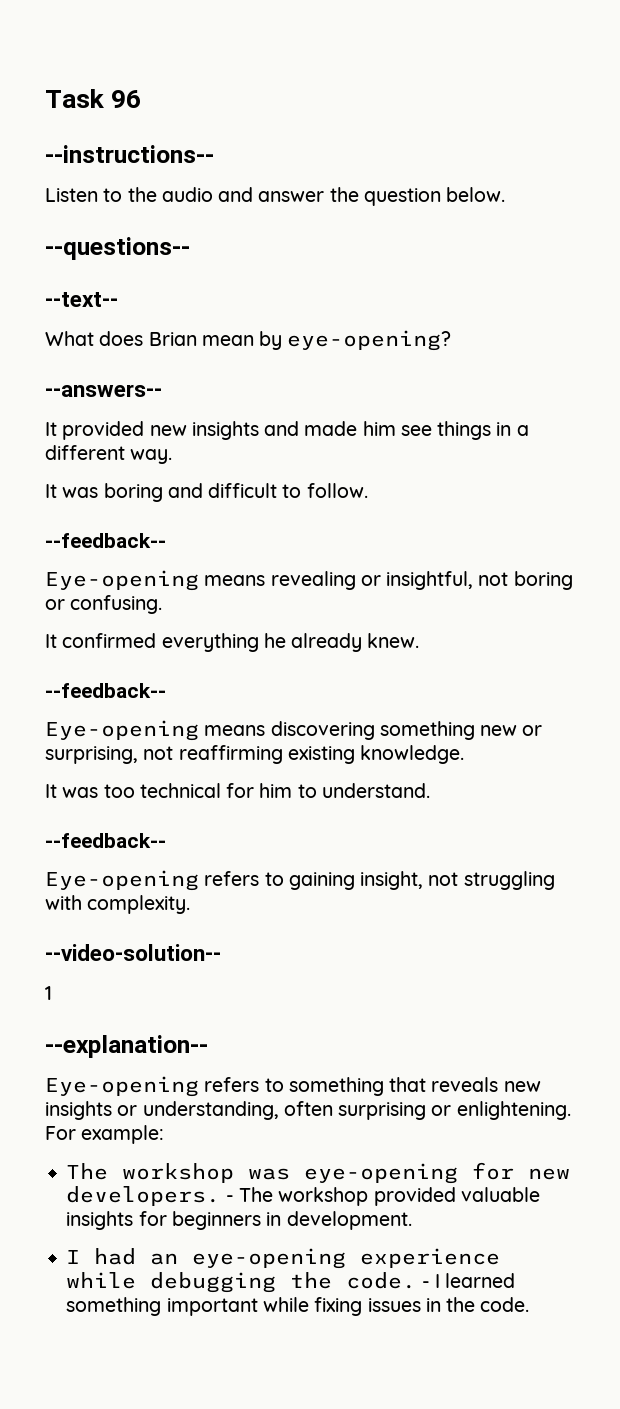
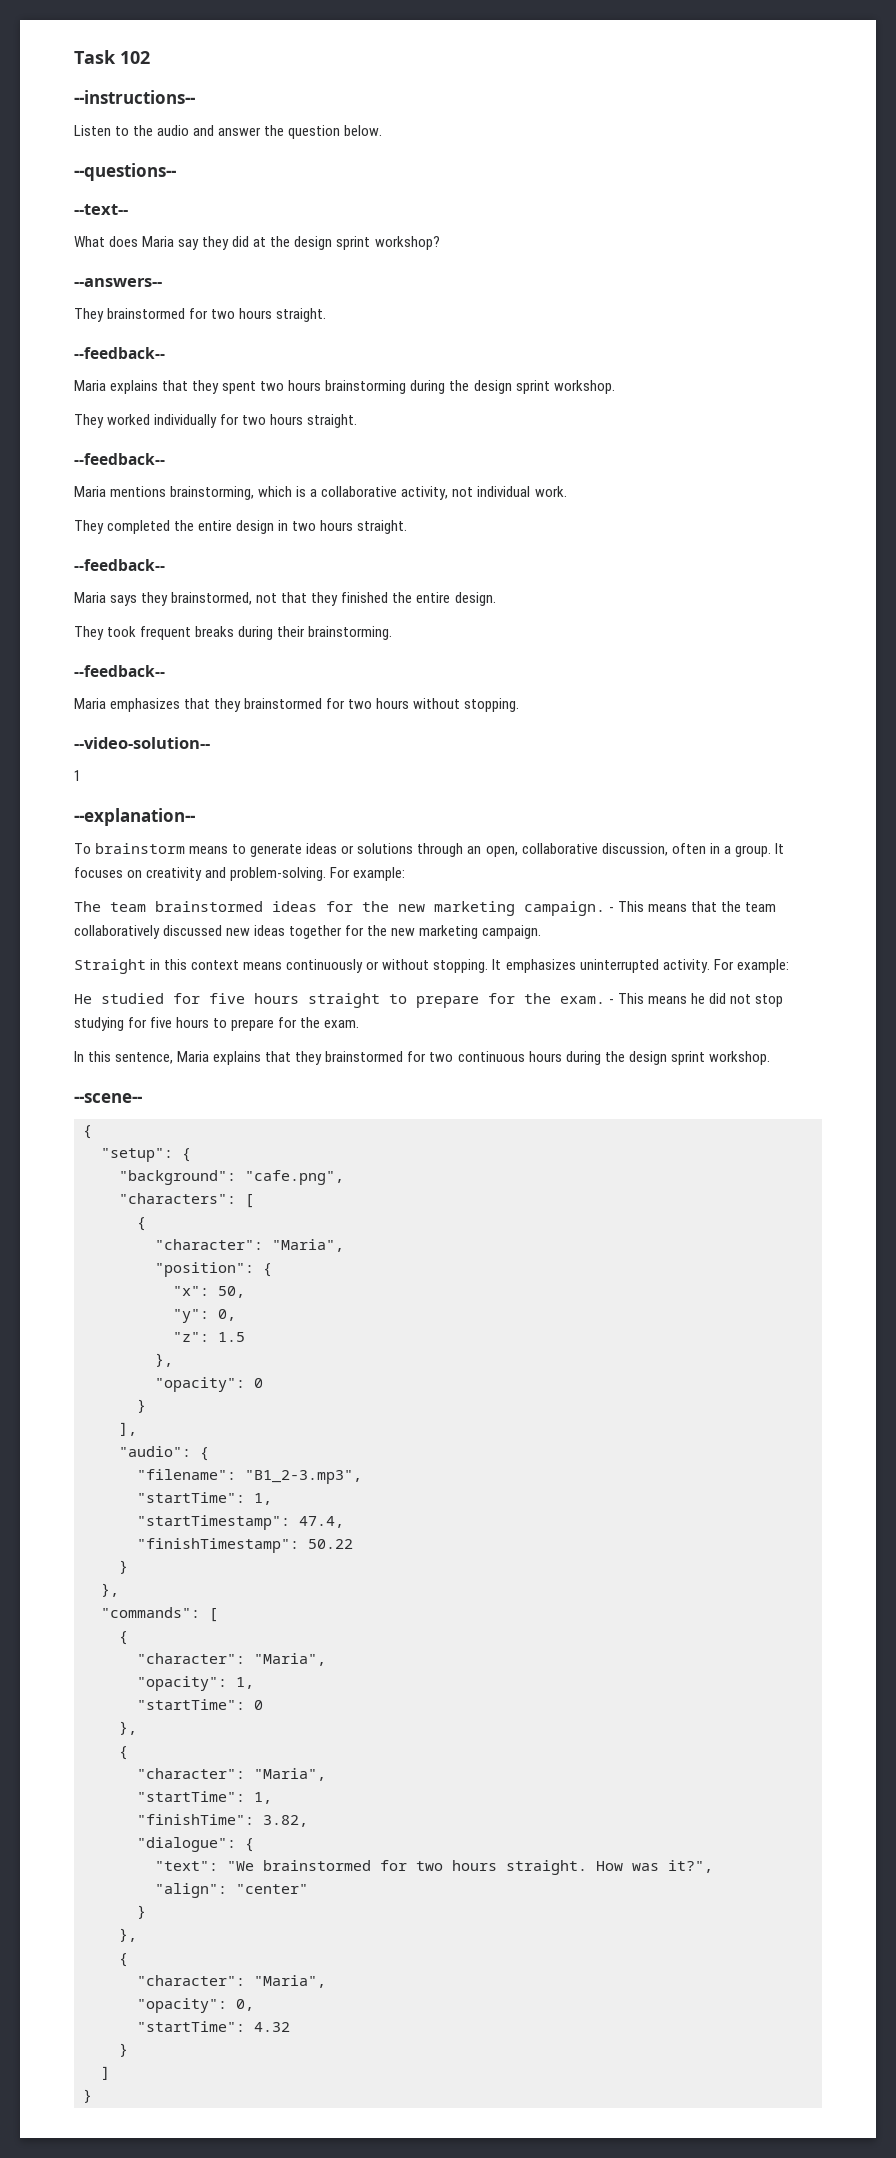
[111,90,142,108] 96 -> [120,51,150,64] 102
[148,330,452,351] [45,384,162,397] [45,421,529,440] [45,445,173,464] [45,483,368,502] [45,533,166,548] [45,570,573,591] [45,595,163,614] [45,633,420,652] [45,683,166,698] [45,720,543,741] [45,745,465,764] [45,783,430,798] [45,833,166,848] [45,870,555,891] [45,895,191,914] [45,944,221,961] [45,986,52,1000] [45,1035,208,1058] [45,1076,541,1097] [45,1101,571,1120] [45,1125,165,1144] [66,1162,571,1184] [66,1186,540,1206] [66,1211,412,1230] [66,1248,501,1269] [66,1272,516,1293] [66,1297,530,1316] Brian mean by eye-opening? // --answers-- // It provided new insights and made him see things in a different way. // It was boring and difficult to follow. // --feedback-- // Eye-opening means revealing or insightful, not boring or confusing. // It confirmed everything he already knew. // --feedback-- // Eye-opening means discovering something new or surprising, not reaffirming existing knowledge. // It was too technical for him to understand. // --feedback-- // Eye-opening refers to gaining insight, not struggling with complexity. // --video-solution-- // 1 // --explanation-- // Eye-opening refers to something that reveals new insights or understanding, often surprising or enlightening. For example: // The workshop was eye-opening for new developers. - The workshop provided valuable insights for beginners in development. // I had an eye-opening experience while debugging the code. - I learned something important while fixing issues in the code. -> [142,236,440,250] [74,278,162,287] [74,308,327,322] [74,347,165,359] [74,380,615,394] [74,414,358,428] [74,453,165,465] [74,486,567,500] [74,520,408,534] [74,559,165,571] [74,592,496,606] [74,626,393,640] [74,665,165,677] [74,698,520,712] [74,737,210,749] [74,770,81,781] [74,808,195,826] [74,843,784,857] [74,867,406,881] [74,901,777,916] [74,925,542,939] [74,959,789,974] [74,993,784,1008] [74,1017,360,1031] [74,1051,770,1065] [74,1093,142,1103] [83,1125,92,1139] [101,1148,191,1162] [119,1170,344,1185] [119,1193,254,1208] [137,1217,146,1231] [155,1239,344,1252] [155,1262,272,1277] [173,1286,245,1298] [173,1309,236,1323] [173,1332,245,1342] [155,1353,173,1367] [155,1377,263,1392] [137,1399,146,1413] [119,1422,137,1436] [119,1446,209,1461] [137,1469,362,1484] [137,1492,272,1505] [137,1515,344,1530] [137,1538,353,1553] [119,1560,128,1574] [101,1583,119,1597] [101,1607,218,1622] [119,1631,128,1645] [137,1653,326,1666] [137,1676,254,1691] [137,1699,263,1710] [119,1721,137,1735] [119,1746,128,1760] [137,1768,326,1781] [137,1791,272,1804] [137,1814,308,1827] [137,1837,254,1852] [155,1860,713,1875] [155,1883,308,1898] [137,1905,146,1919] [119,1928,137,1942] [119,1953,128,1967] [137,1975,326,1988] [137,1998,254,2013] [137,2021,290,2032] [119,2043,128,2057] [101,2066,110,2080] [83,2089,92,2103] Maria say they did at the design sprint workshop? // --answers-- // They brainstormed for two hours straight. // --feedback-- // Maria explains that they spent two hours brainstorming during the design sprint workshop. // They worked individually for two hours straight. // --feedback-- // Maria mentions brainstorming, which is a collaborative activity, not individual work. // They completed the entire design in two hours straight. // --feedback-- // Maria says they brainstormed, not that they finished the entire design. // They took frequent breaks during their brainstorming. // --feedback-- // Maria emphasizes that they brainstormed for two hours without stopping. // --video-solution-- // 1 // --explanation-- // To brainstorm means to generate ideas or solutions through an open, collaborative discussion, often in a group. It focuses on creativity and problem-solving. For example: // The team brainstormed ideas for the new marketing campaign. - This means that the team collaboratively discussed new ideas together for the new marketing campaign. // Straight in this context means continuously or without stopping. It emphasizes uninterrupted activity. For example: // He studied for five hours straight to prepare for the exam. - This means he did not stop studying for five hours to prepare for the exam. // In this sentence, Maria explains that they brainstormed for two continuous hours during the design sprint workshop. // --scene-- // { // "setup": { // "background": "cafe.png", // "characters": [ // { // "character": "Maria", // "position": { // "x": 50, // "y": 0, // "z": 1.5 // }, // "opacity": 0 // } // ], // "audio": { // "filename": "B1_2-3.mp3", // "startTime": 1, // "startTimestamp": 47.4, // "finishTimestamp": 50.22 // } // }, // "commands": [ // { // "character": "Maria", // "opacity": 1, // "startTime": 0 // }, // { // "character": "Maria", // "startTime": 1, // "finishTime": 3.82, // "dialogue": { // "text": "We brainstormed for two hours straight. How was it?", // "align": "center" // } // }, // { // "character": "Maria", // "opacity": 0, // "startTime": 4.32 // } // ] // }

